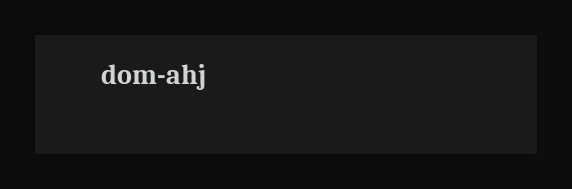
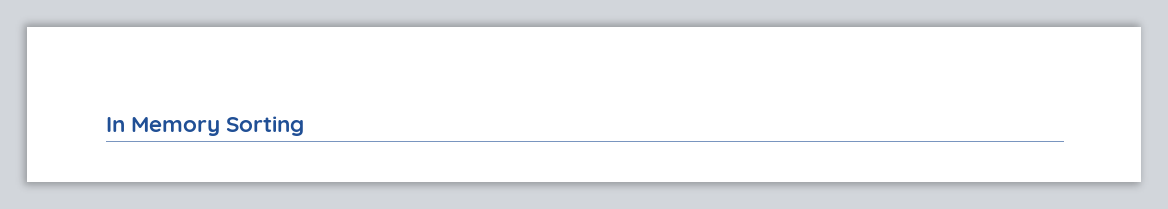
[101,64,206,90] dom-ahj -> [106,116,305,136] In Memory Sorting

